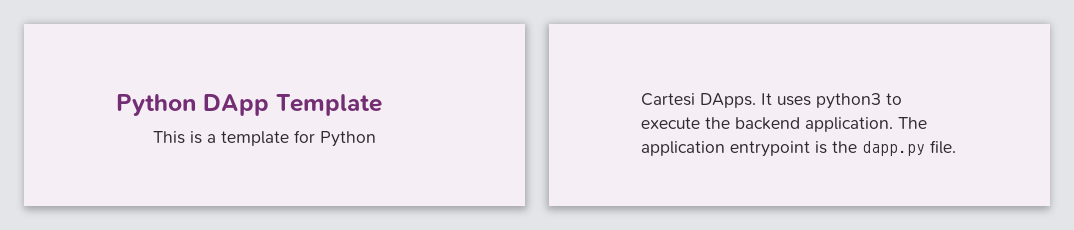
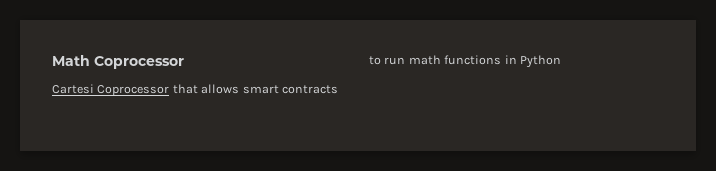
[116,94,382,116] [153,130,377,147] [641,93,902,109] [641,117,927,132] [641,140,956,157] Python DApp Template // This is a template for Python Cartesi DApps. It uses python3 to execute the backend application. The application entrypoint is the dapp.py file. -> [52,55,184,69] [52,84,338,96] [369,55,561,68] Math Coprocessor // Cartesi Coprocessor that allows smart contracts to run math functions in Python

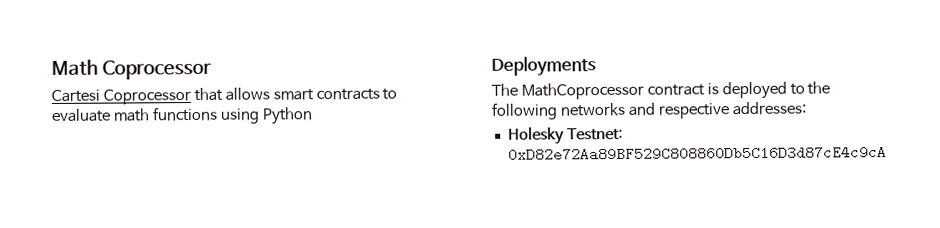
[384,57,406,65] run -> [51,108,111,122] evaluate
[504,55,517,64] in -> [219,108,260,124] using
(561, 61) none -> [491,56,596,76] [491,81,831,100] [491,101,807,120] [507,126,623,145] [507,145,887,162] // Deployments // The MathCoprocessor contract is deployed to the following networks and respective addresses: // Holesky Testnet: 0xD82e72Aa89BF529C808860Db5C16D3d87cE4c9cA

